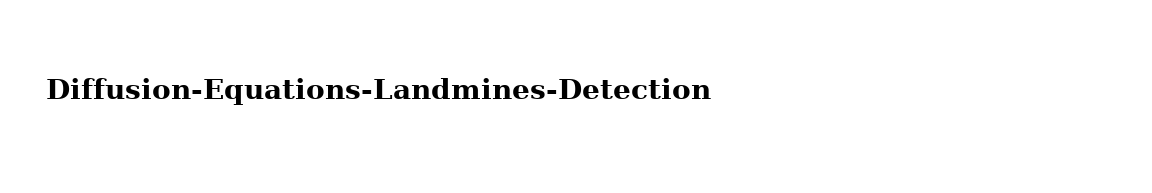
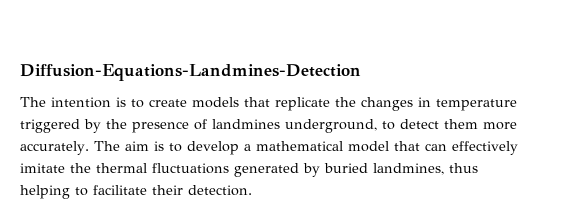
(711, 91) none -> [20,97,517,111] [20,119,517,133] [20,141,518,155] [20,163,478,177] [20,185,252,199] // The intention is to create models that replicate the changes in temperature triggered by the presence of landmines underground, to detect them more accurately. The aim is to develop a mathematical model that can effectively imitate the thermal fluctuations generated by buried landmines, thus helping to facilitate their detection.

